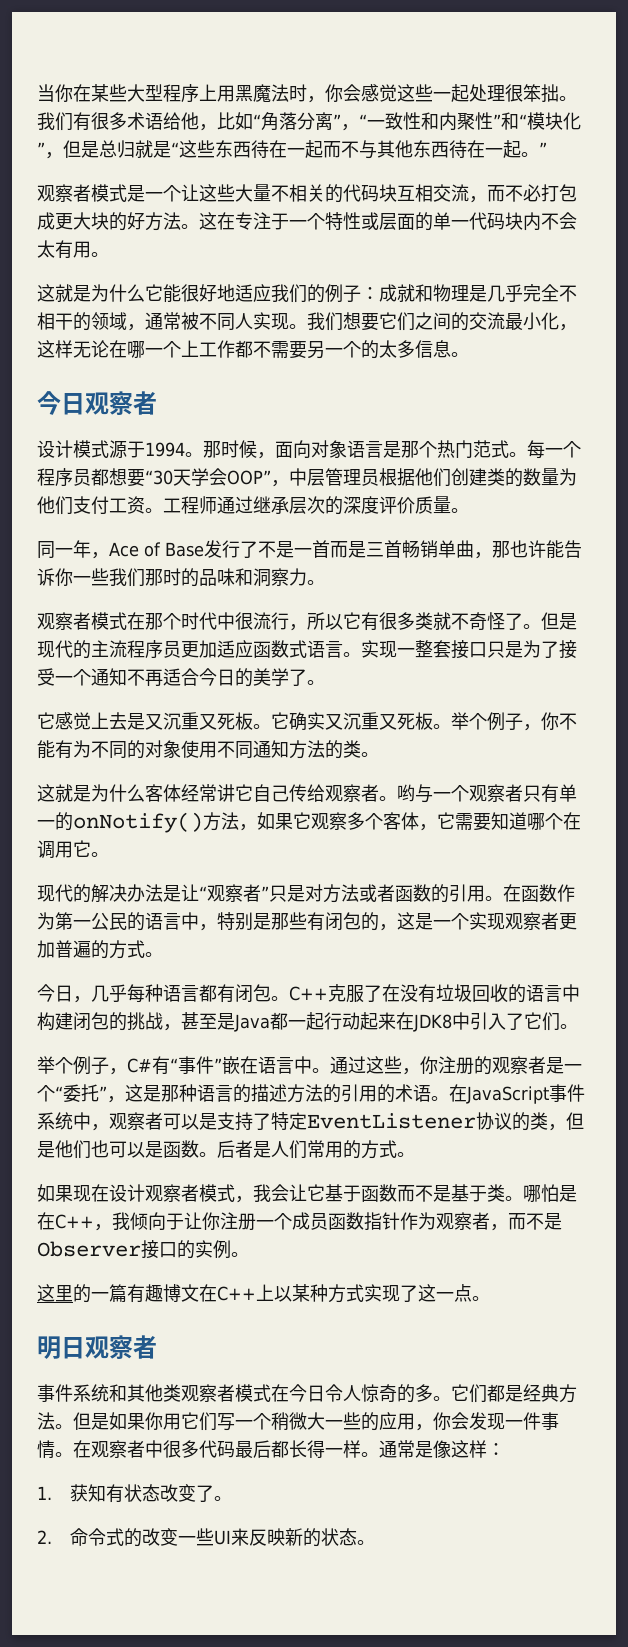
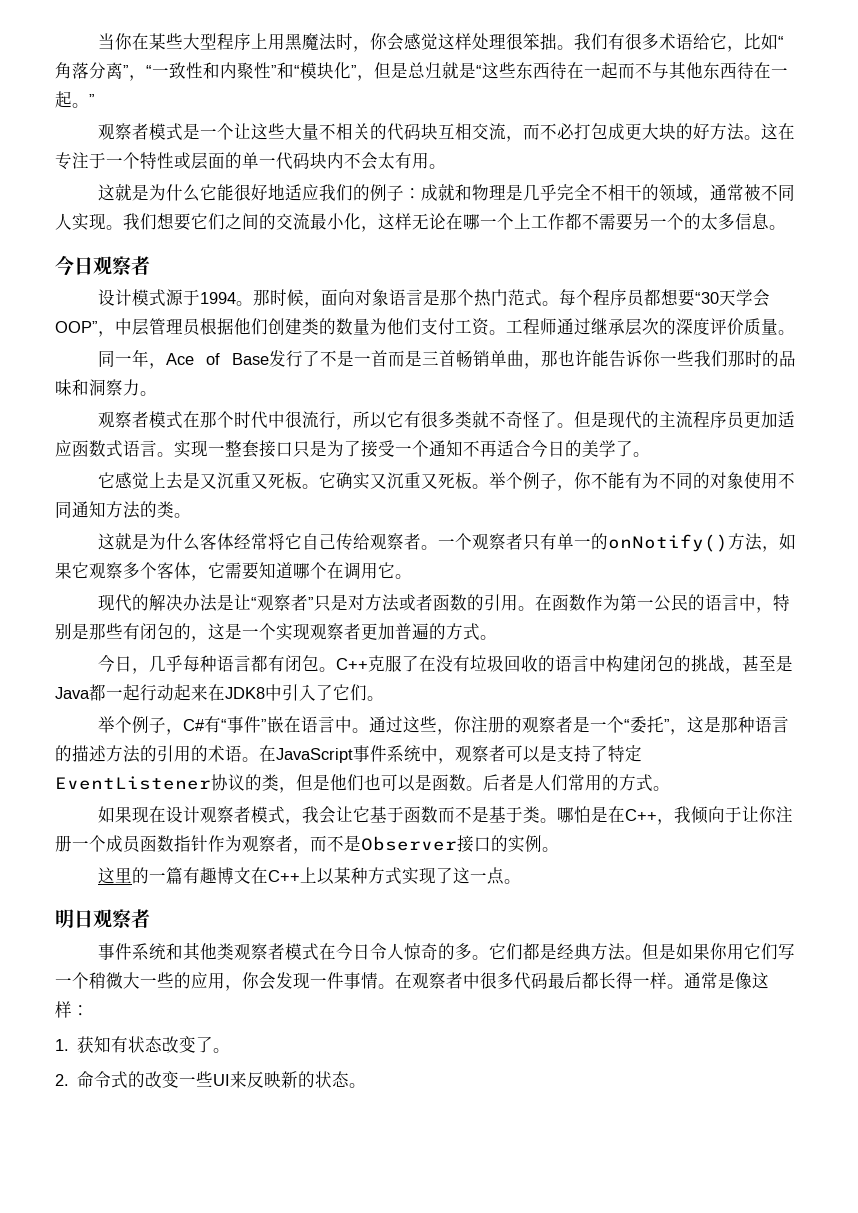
[415,84,469,102] 些一起 -> [454,33,472,50] 样
[181,112,199,130] 他 -> [709,33,727,50] 它
[545,448,563,456] 一 -> (576, 297) none
[217,784,235,802] 讲 -> [267,533,285,550] 将
[397,784,433,803] 哟与 -> (438, 547) none

